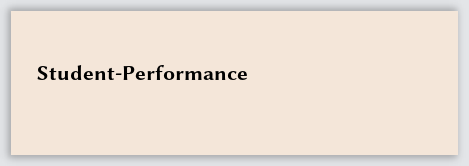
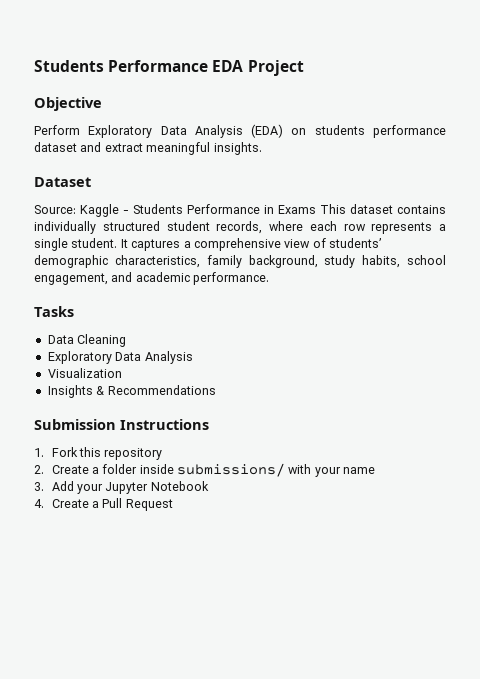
[37,65,248,80] Student-Performance -> [34,60,304,76] [34,97,102,111] [34,124,446,138] [34,142,262,155] [34,177,91,187] [34,204,446,217] [34,221,446,234] [34,238,381,251] [34,255,446,268] [34,272,270,285] [34,306,74,317] [47,334,127,347] [47,351,193,364] [47,368,122,378] [47,385,216,398] [34,419,209,430] [34,447,163,460] [34,463,376,477] [34,481,209,494] [34,498,173,511] Students Performance EDA Project // Objective // Perform Exploratory Data Analysis (EDA) on students performance dataset and extract meaningful insights. // Dataset // Source: Kaggle - Students Performance in Exams This dataset contains individually structured student records, where each row represents a single student. It captures a comprehensive view of students’ demographic characteristics, family background, study habits, school engagement, and academic performance. // Tasks // Data Cleaning // Exploratory Data Analysis // Visualization // Insights & Recommendations // Submission Instructions // 1. Fork this repository // 2. Create a folder inside submissions/ with your name // 3. Add your Jupyter Notebook // 4. Create a Pull Request

